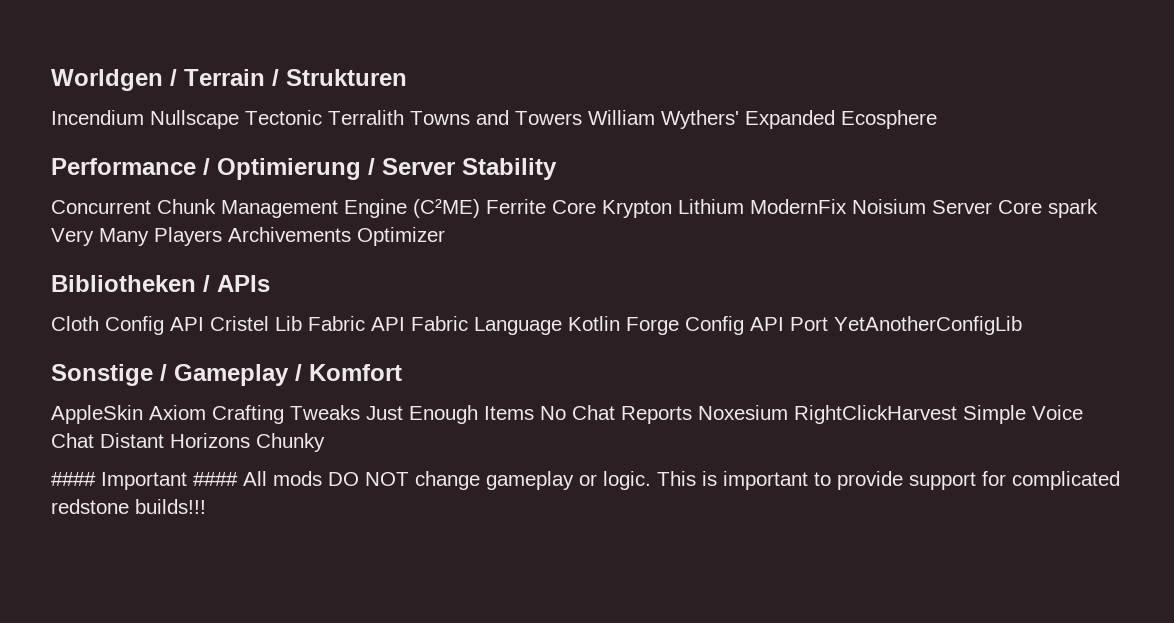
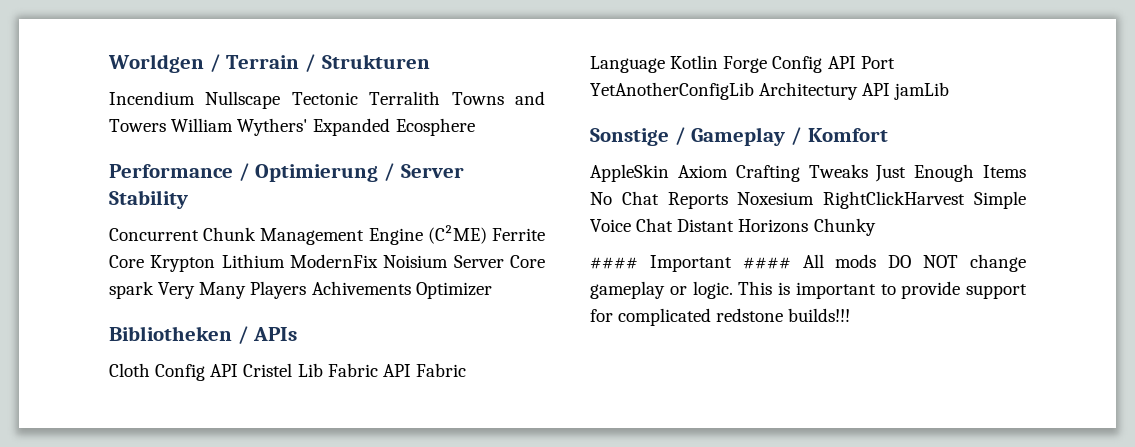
[228,227,351,242] Archivements -> [311,281,411,295] Achivements
(1022, 325) none -> [759,82,950,100] Architectury API jamLib

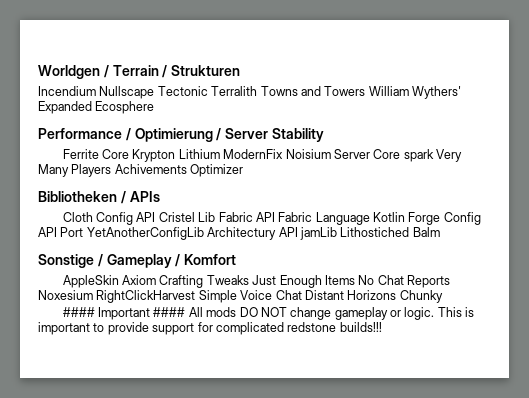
[109,225,487,245] Concurrent Chunk Management Engine (C²ME) -> (324, 135) none
(950, 91) none -> [340,227,440,237] Lithostiched Balm

